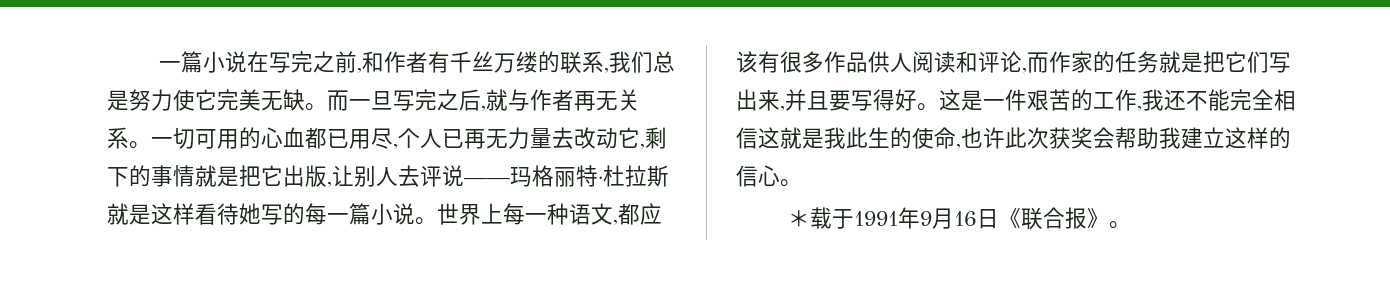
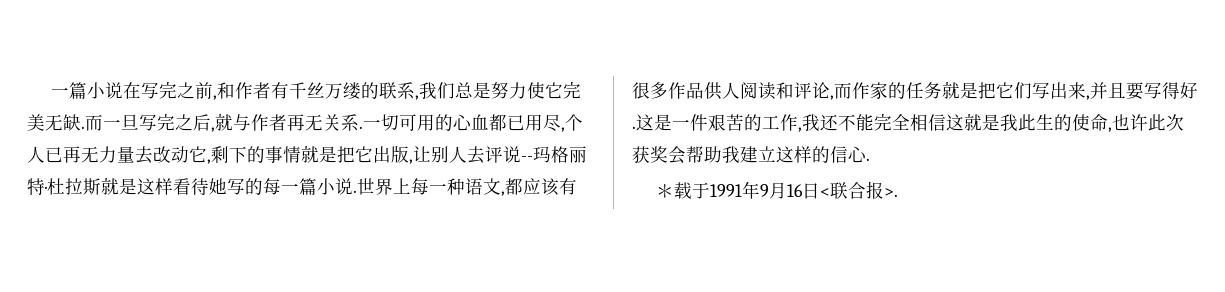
[305,103,327,111] 。 -> [81,126,85,129] .
[129,141,151,149] 。 -> [359,126,363,129] .
[464,178,510,184] —— -> [521,156,533,161] --
[415,217,437,225] 。 -> [353,190,357,193] .
[917,103,939,111] 。 -> [632,126,636,129] .
[780,179,802,187] 。 -> [866,158,870,161] .
[998,207,1131,230] 《联合报》。 -> [819,181,898,199] <联合报>.

